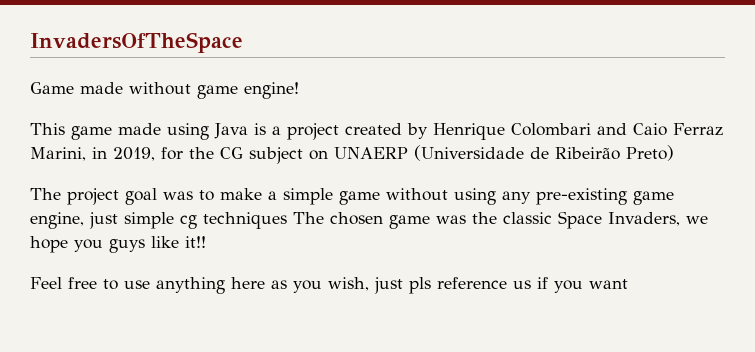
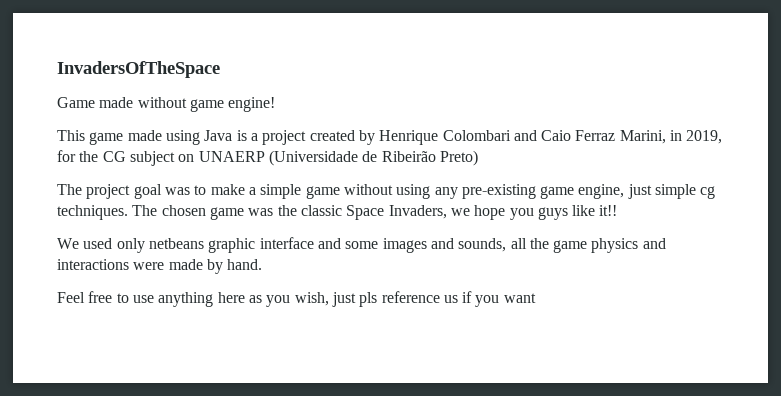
[203,212,287,229] techniques -> [57,205,128,220] techniques.
(206, 242) none -> [57,237,666,253] [57,259,263,274] // We used only netbeans graphic interface and some images and sounds, all the game physics and interactions were made by hand.

